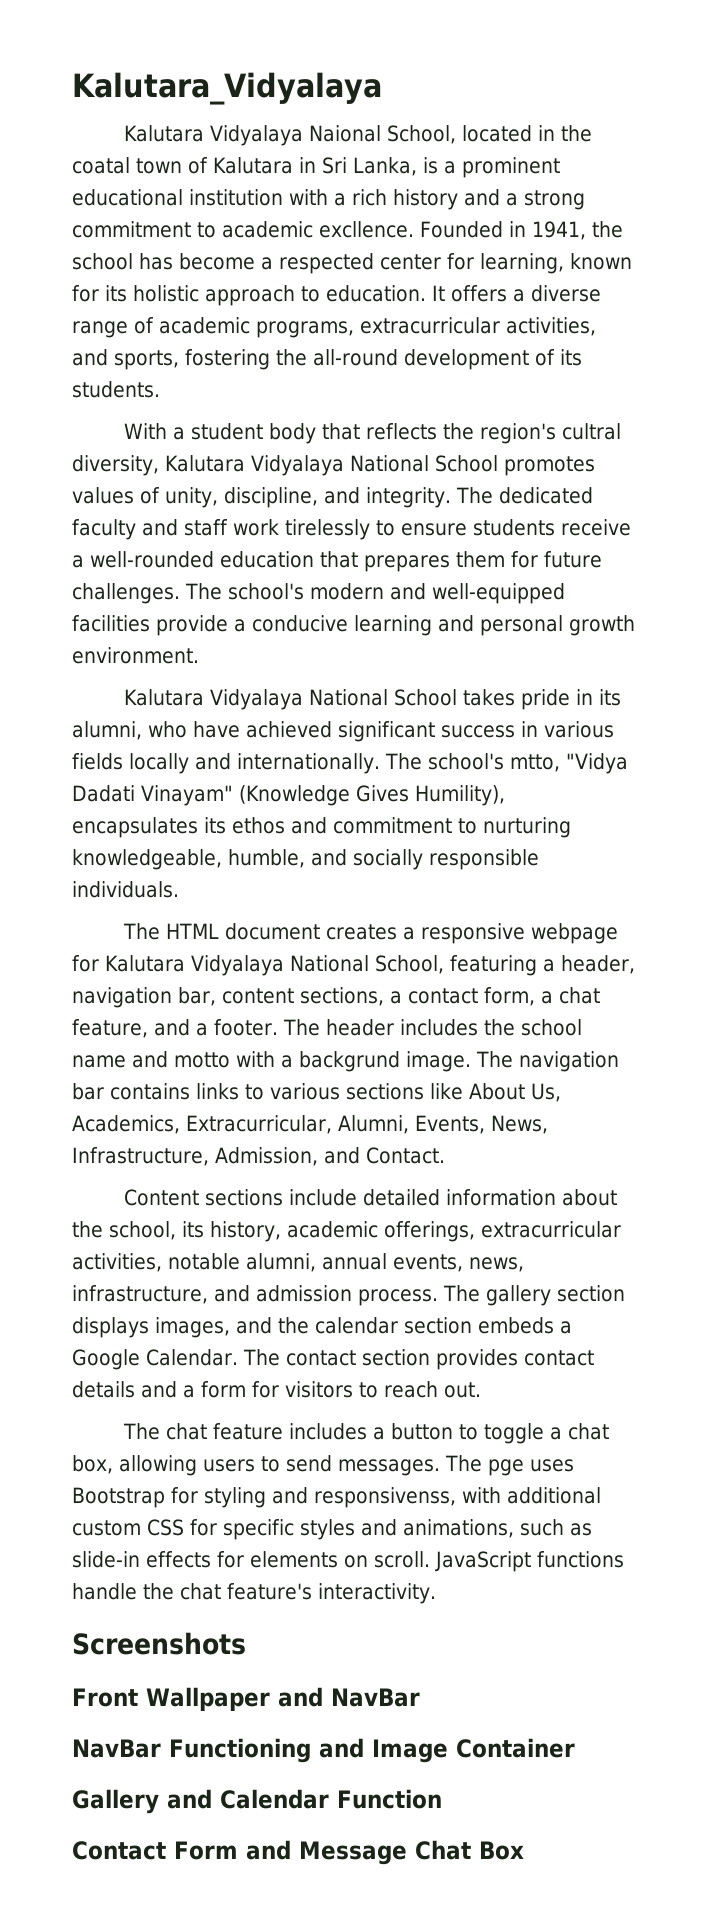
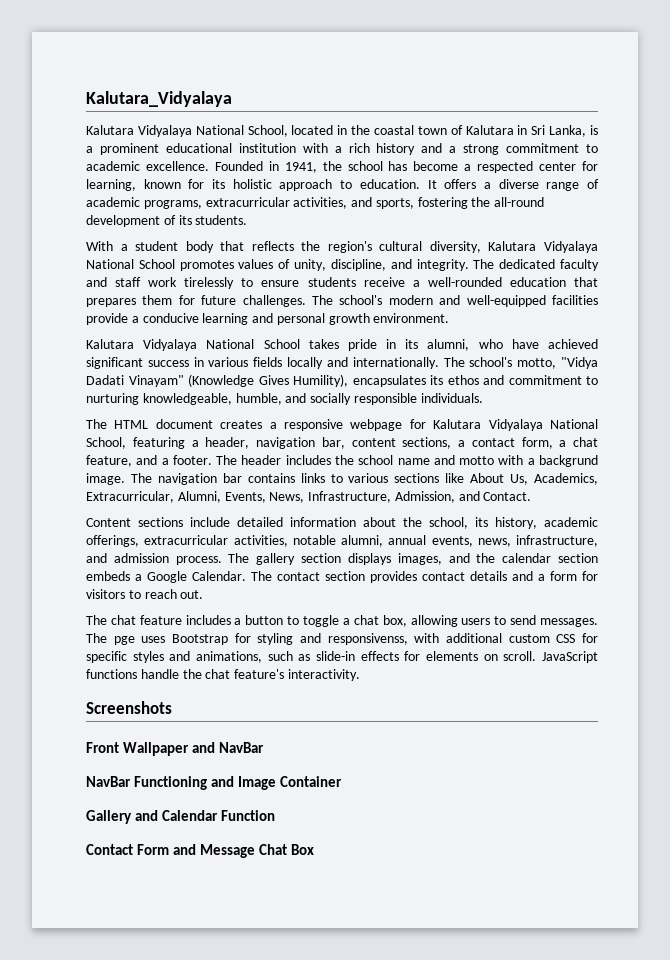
[308,125,381,142] Naional -> [195,125,244,135] National
[72,157,130,174] coatal -> [374,125,414,135] coastal
[319,221,414,238] excllence. -> [145,161,209,171] excellence.
[561,423,621,440] cultral -> [379,241,423,251] cultural
[509,754,560,772] mtto, -> [517,358,557,369] motto,

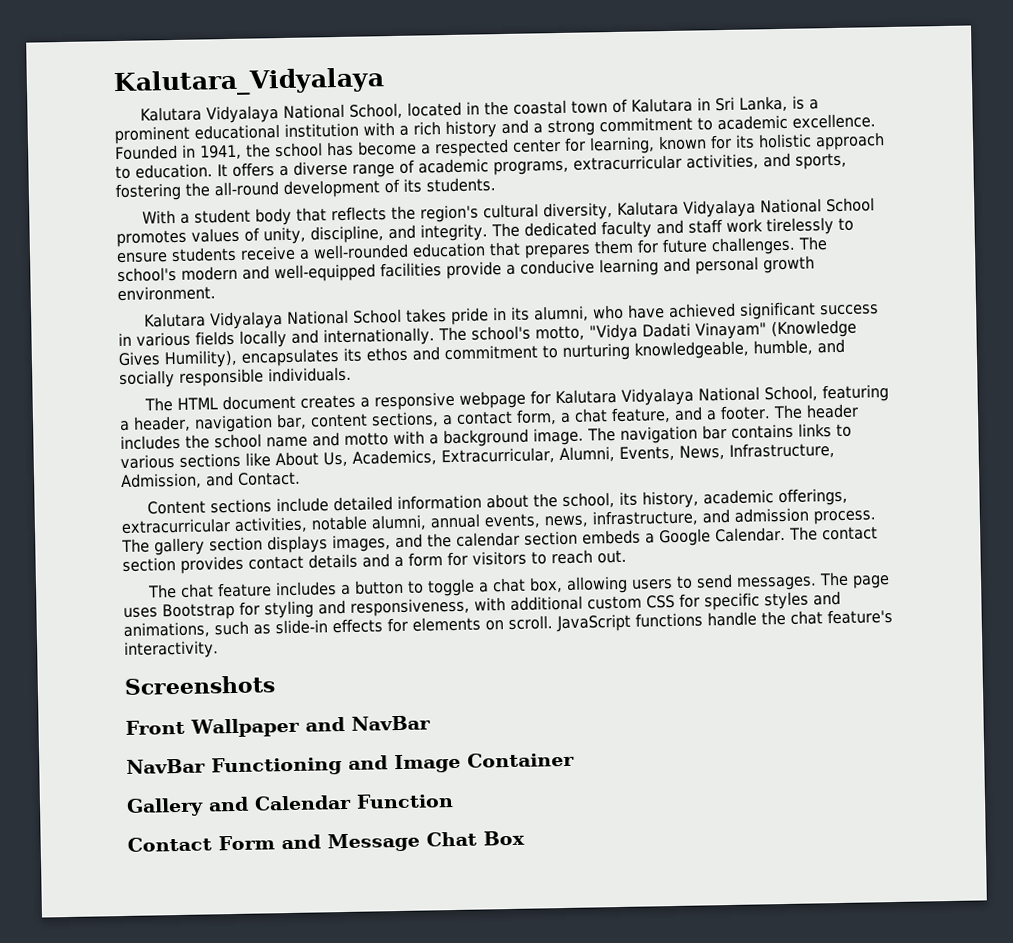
[538,455,598,467] backgrund -> [443,428,529,448] background
[113,636,135,645] pge -> [851,575,890,589] page
[327,633,408,645] responsivenss, -> [350,597,470,617] responsiveness,

